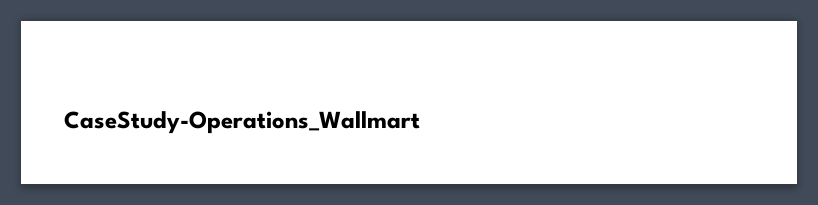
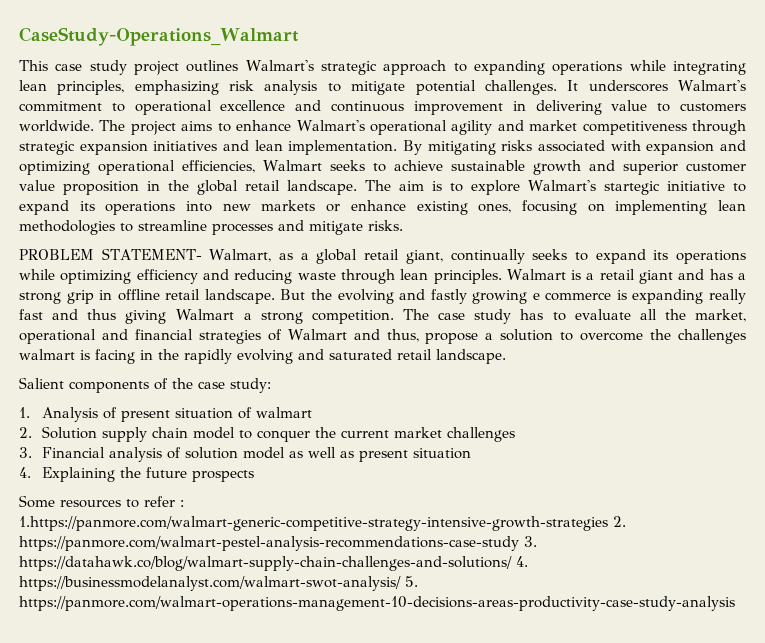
[64,111,420,134] CaseStudy-Operations_Wallmart -> [19,27,299,46] [19,60,746,75] [19,80,747,95] [19,100,747,115] [19,120,746,135] [19,140,746,155] [19,160,747,175] [19,180,746,195] [19,200,747,215] [19,220,403,235] [19,248,746,264] [19,269,746,284] [19,289,746,304] [19,309,746,324] [19,329,746,344] [19,349,506,364] [19,377,271,393] [19,407,313,422] [19,426,516,442] [19,447,472,462] [19,467,255,482] [19,495,184,508] [19,516,626,531] [19,536,537,551] [19,556,528,571] [19,576,418,591] [19,596,735,611] CaseStudy-Operations_Walmart // This case study project outlines Walmart's strategic approach to expanding operations while integrating lean principles, emphasizing risk analysis to mitigate potential challenges. It underscores Walmart's commitment to operational excellence and continuous improvement in delivering value to customers worldwide. The project aims to enhance Walmart's operational agility and market competitiveness through strategic expansion initiatives and lean implementation. By mitigating risks associated with expansion and optimizing operational efficiencies, Walmart seeks to achieve sustainable growth and superior customer value proposition in the global retail landscape. The aim is to explore Walmart's startegic initiative to expand its operations into new markets or enhance existing ones, focusing on implementing lean methodologies to streamline processes and mitigate risks. // PROBLEM STATEMENT- Walmart, as a global retail giant, continually seeks to expand its operations while optimizing efficiency and reducing waste through lean principles. Walmart is a retail giant and has a strong grip in offline retail landscape. But the evolving and fastly growing e commerce is expanding really fast and thus giving Walmart a strong competition. The case study has to evaluate all the market, operational and financial strategies of Walmart and thus, propose a solution to overcome the challenges walmart is facing in the rapidly evolving and saturated retail landscape. // Salient components of the case study: // 1. Analysis of present situation of walmart // 2. Solution supply chain model to conquer the current market challenges // 3. Financial analysis of solution model as well as present situation // 4. Explaining the future prospects // Some resources to refer : 1.https://panmore.com/walmart-generic-competitive-strategy-intensive-growth-strategies 2. https://panmore.com/walmart-pestel-analysis-recommendations-case-study 3. https://datahawk.co/blog/walmart-supply-chain-challenges-and-solutions/ 4. https://businessmodelanalyst.com/walmart-swot-analysis/ 5. https://panmore.com/walmart-operations-management-10-decisions-areas-productivity-case-study-analysis

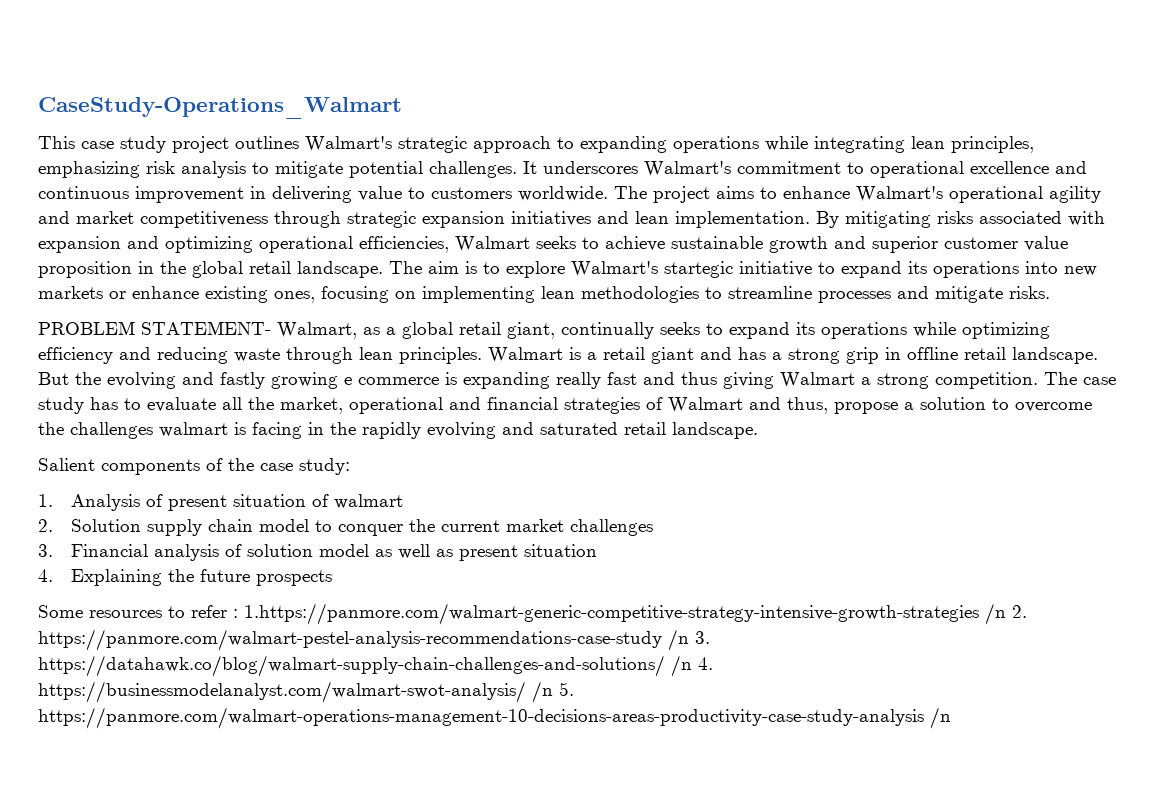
(608, 523) none -> [985,603,1006,625] /n
(519, 543) none -> [668,629,689,651] /n
(512, 563) none -> [671,655,692,677] /n
(401, 583) none -> [532,681,553,703] /n
(735, 603) none -> [930,707,951,729] /n

